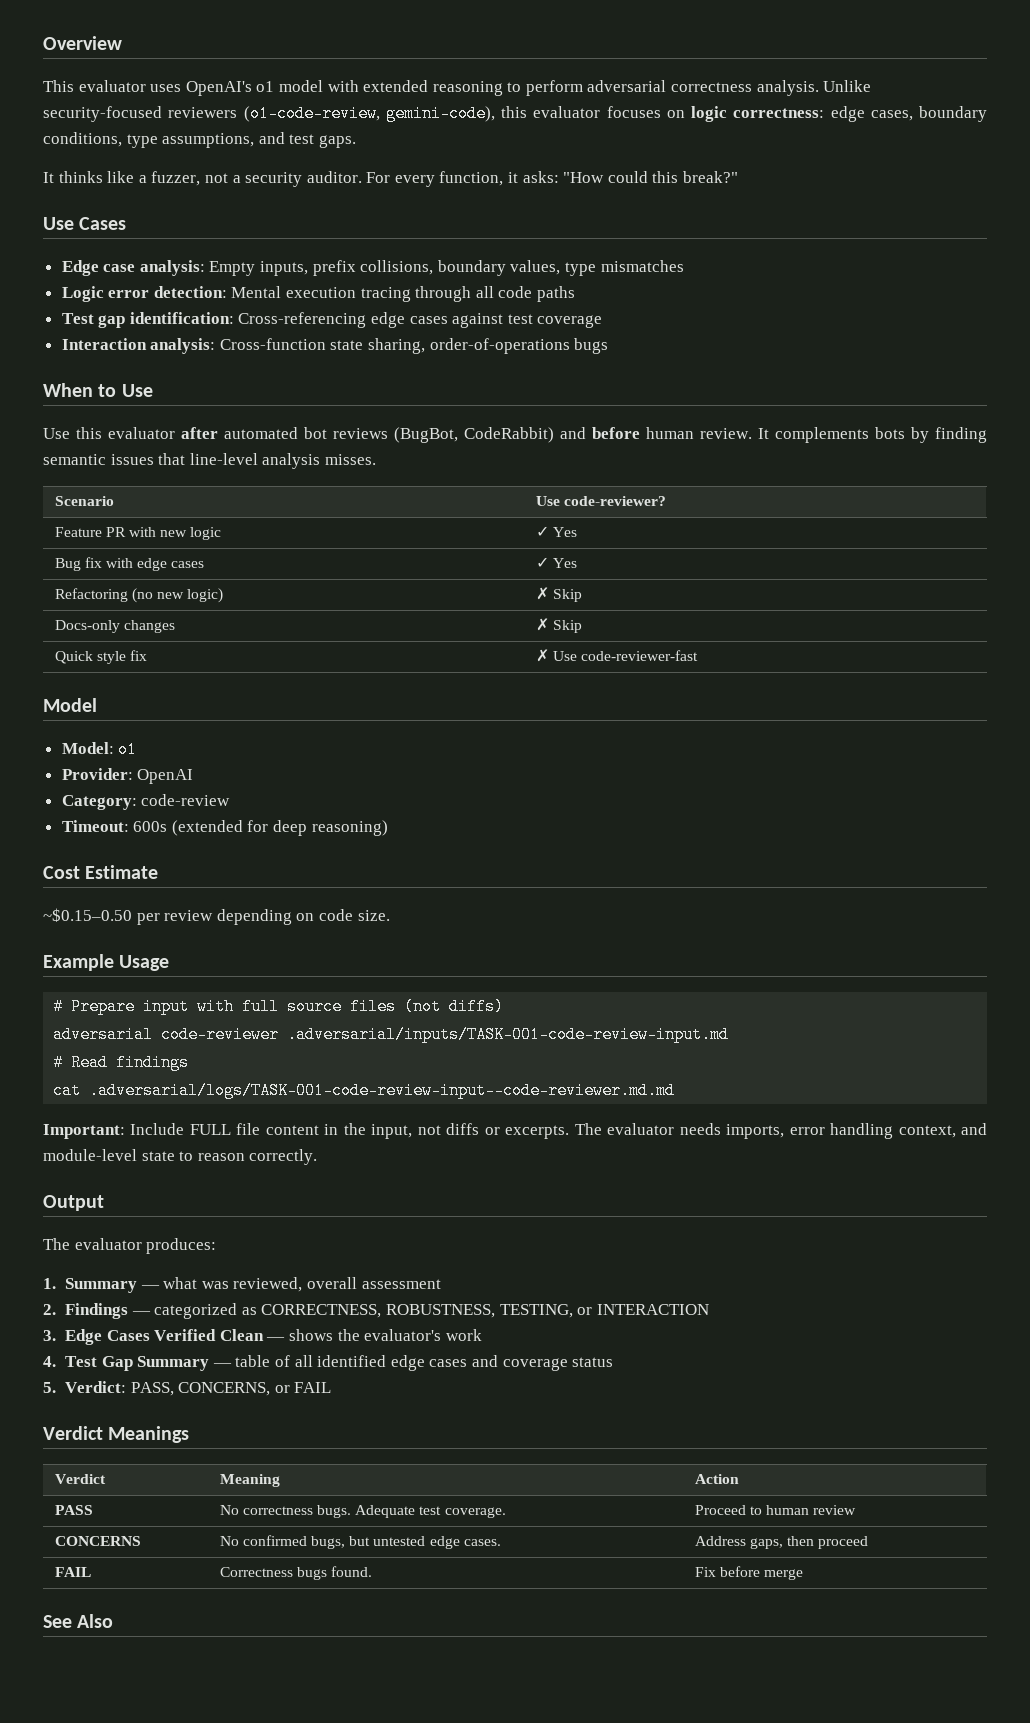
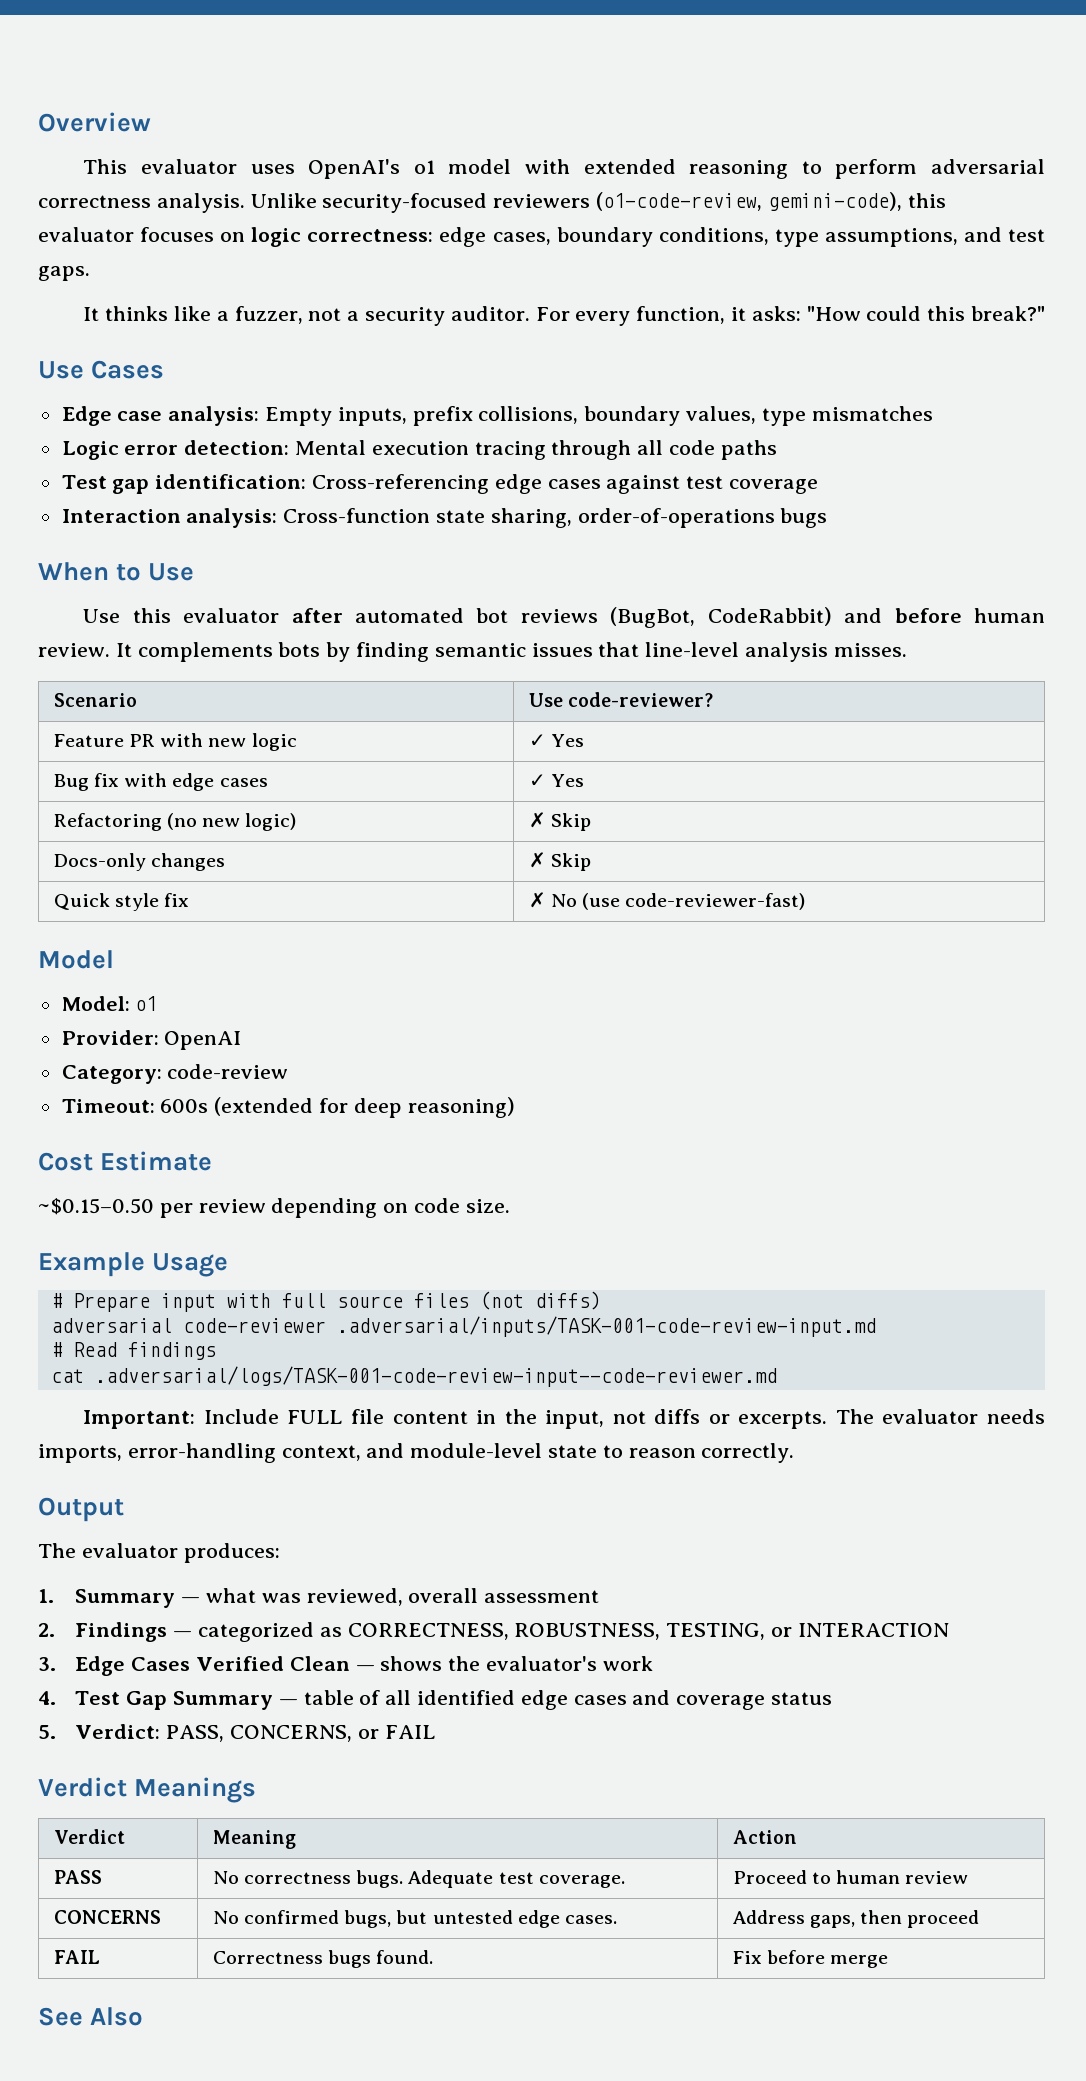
[552,650,699,661] Use code-reviewer-fast -> [550,893,806,910] No (use code-reviewer-fast)
[89,1082,676,1099] .adversarial/logs/TASK-001-code-review-input--code-reviewer.md.md -> [94,1366,777,1387] .adversarial/logs/TASK-001-code-review-input--code-reviewer.md
[789,1123,894,1139] error handling -> [127,1443,276,1463] error-handling

